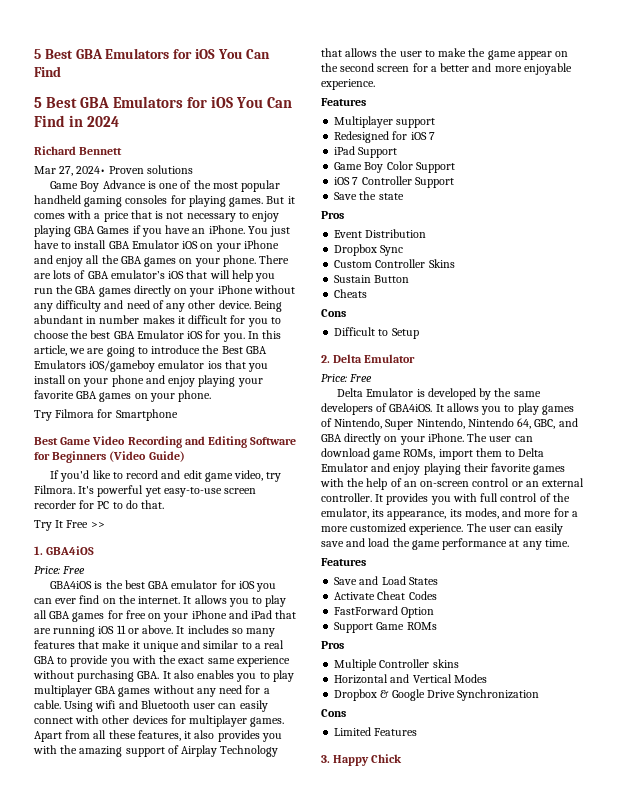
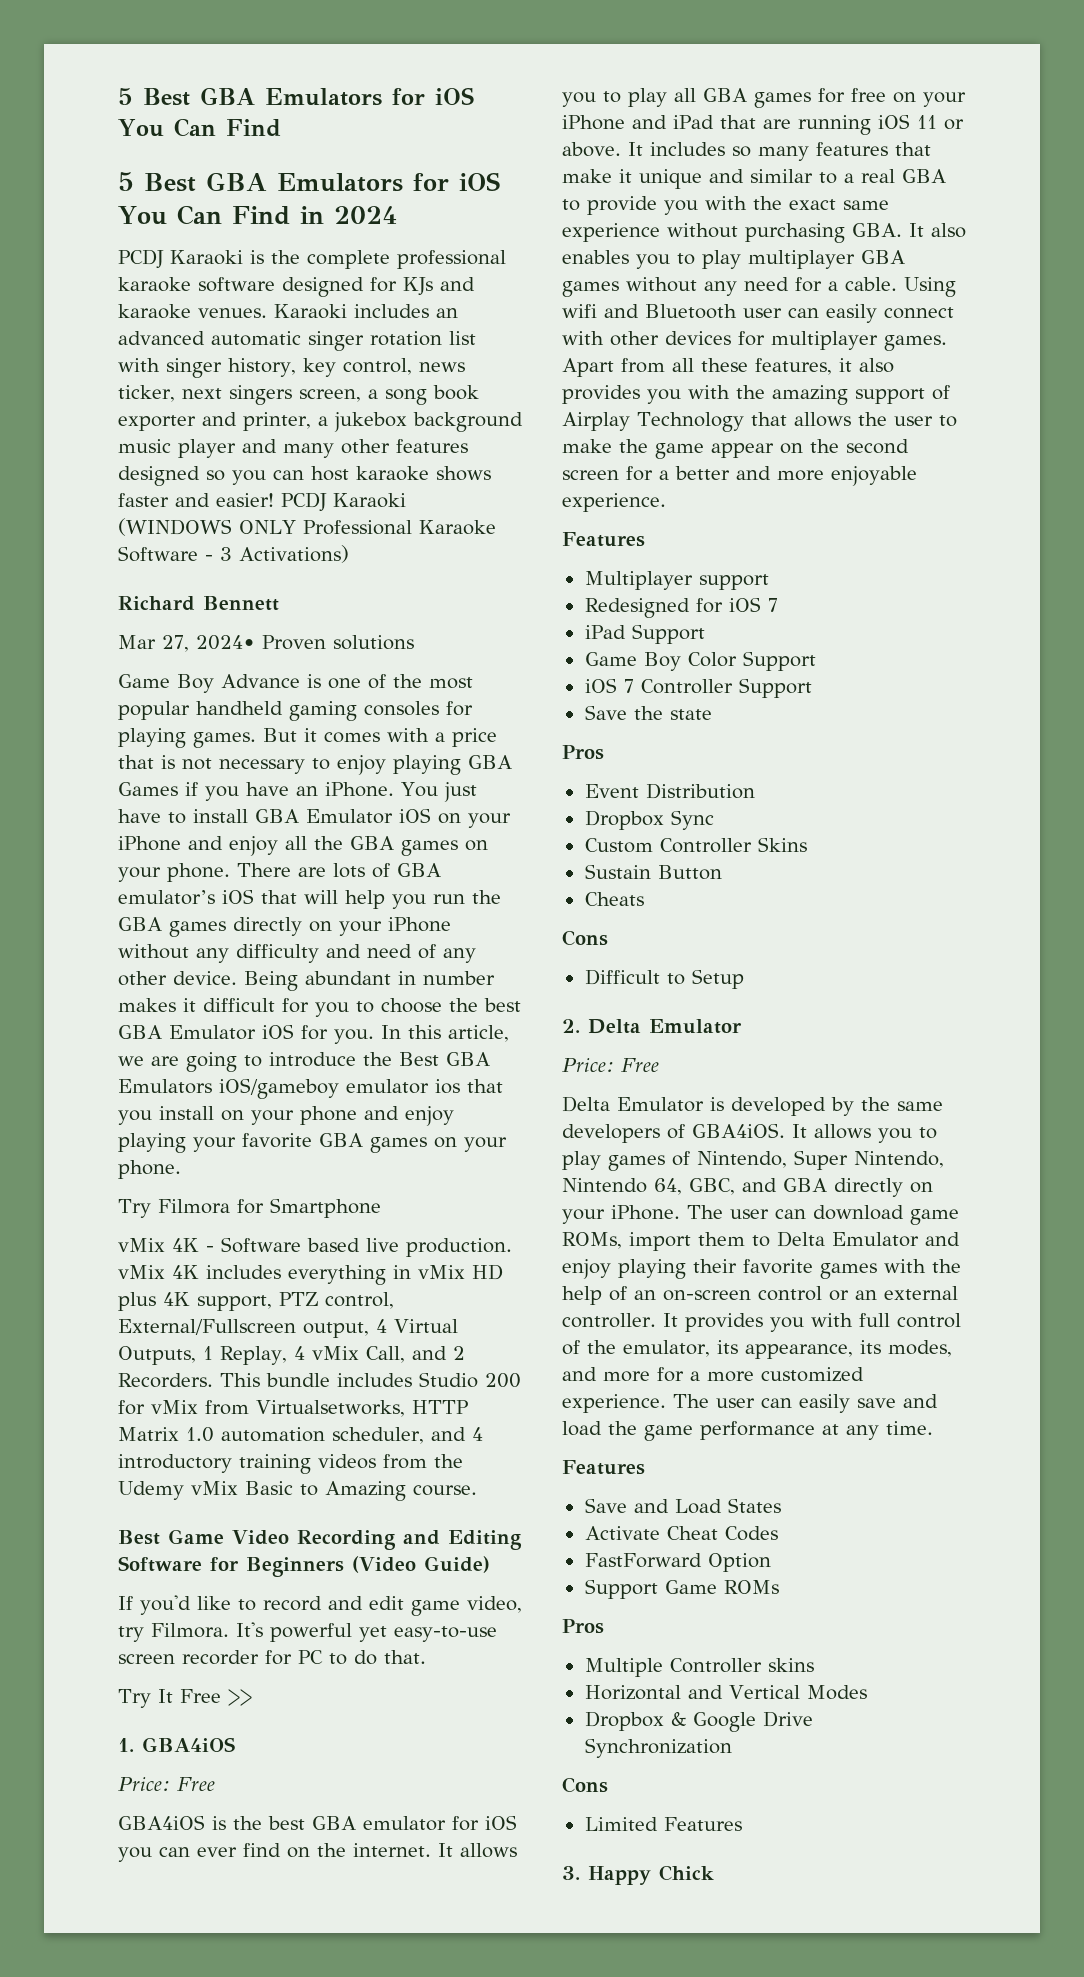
(120, 121) none -> [118,249,506,269] [118,277,475,297] [118,304,458,319] [118,331,476,351] [118,358,465,378] [118,385,479,405] [118,412,523,432] [118,439,468,458] [118,466,491,486] [118,492,406,512] [118,518,496,536] [118,545,349,563] // PCDJ Karaoki is the complete professional karaoke software designed for KJs and karaoke venues. Karaoki includes an advanced automatic singer rotation list with singer history, key control, news ticker, next singers screen, a song book exporter and printer, a jukebox background music player and many other features designed so you can host karaoke shows faster and easier! PCDJ Karaoki (WINDOWS ONLY Professional Karaoke Software - 3 Activations)
(178, 415) none -> [118,1237,512,1257] [118,1264,503,1285] [118,1292,394,1311] [118,1319,458,1338] [118,1346,465,1365] [118,1372,521,1388] [118,1400,468,1417] [118,1427,483,1444] [118,1454,463,1474] [118,1481,477,1501] // vMix 4K - Software based live production. vMix 4K includes everything in vMix HD plus 4K support, PTZ control, External/Fullscreen output, 4 Virtual Outputs, 1 Replay, 4 vMix Call, and 2 Recorders. This bundle includes Studio 200 for vMix from Virtualsetworks, HTTP Matrix 1.0 automation scheduler, and 4 introductory training videos from the Udemy vMix Basic to Amazing course.

